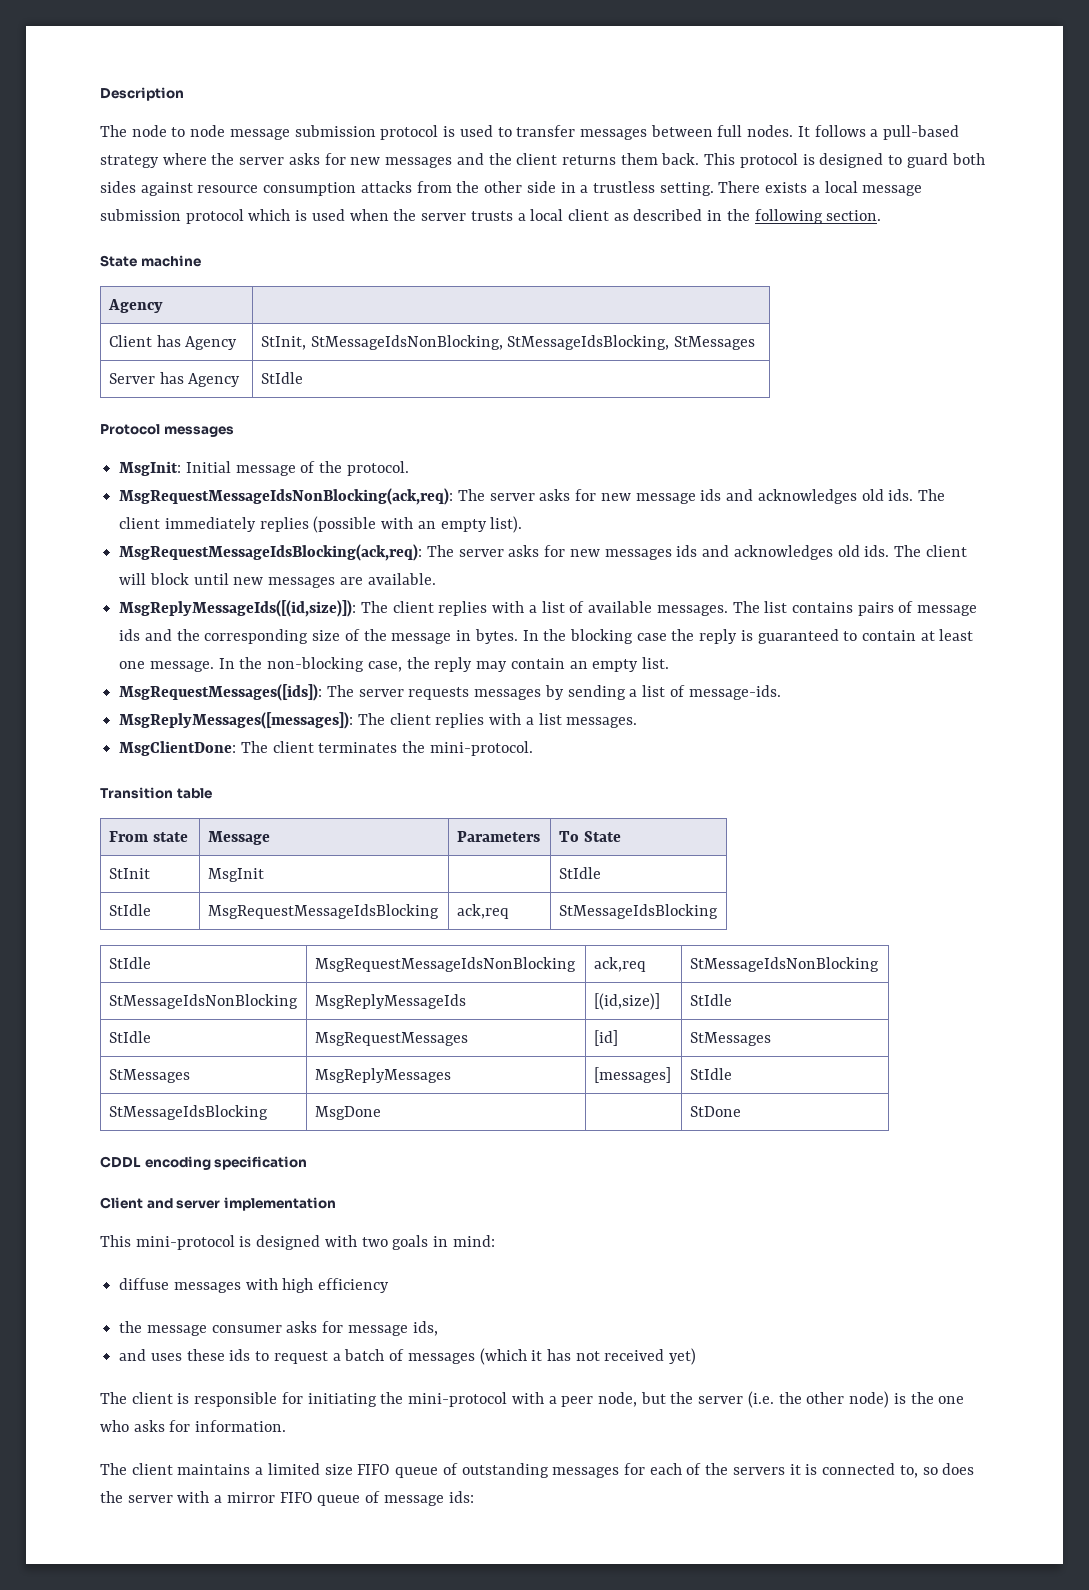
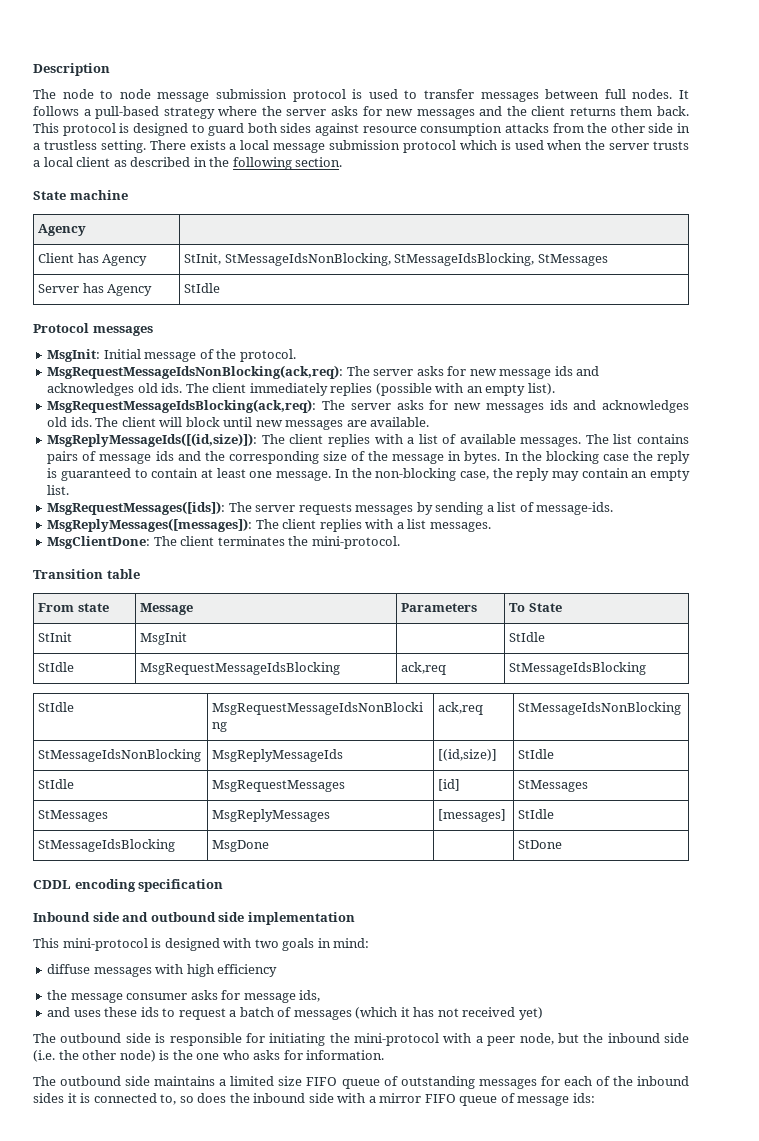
[100,1197,221,1209] Client and server -> [33,912,245,922] Inbound side and outbound side
[131,1392,173,1404] client -> [60,1033,151,1043] outbound side
[698,1396,744,1404] server -> [607,1033,689,1043] inbound side
[131,1463,173,1475] client -> [60,1076,151,1086] outbound side
[732,1467,785,1475] servers -> [637,1076,689,1086] [33,1093,64,1103] inbound sides
[127,1495,173,1503] server -> [253,1093,334,1103] inbound side

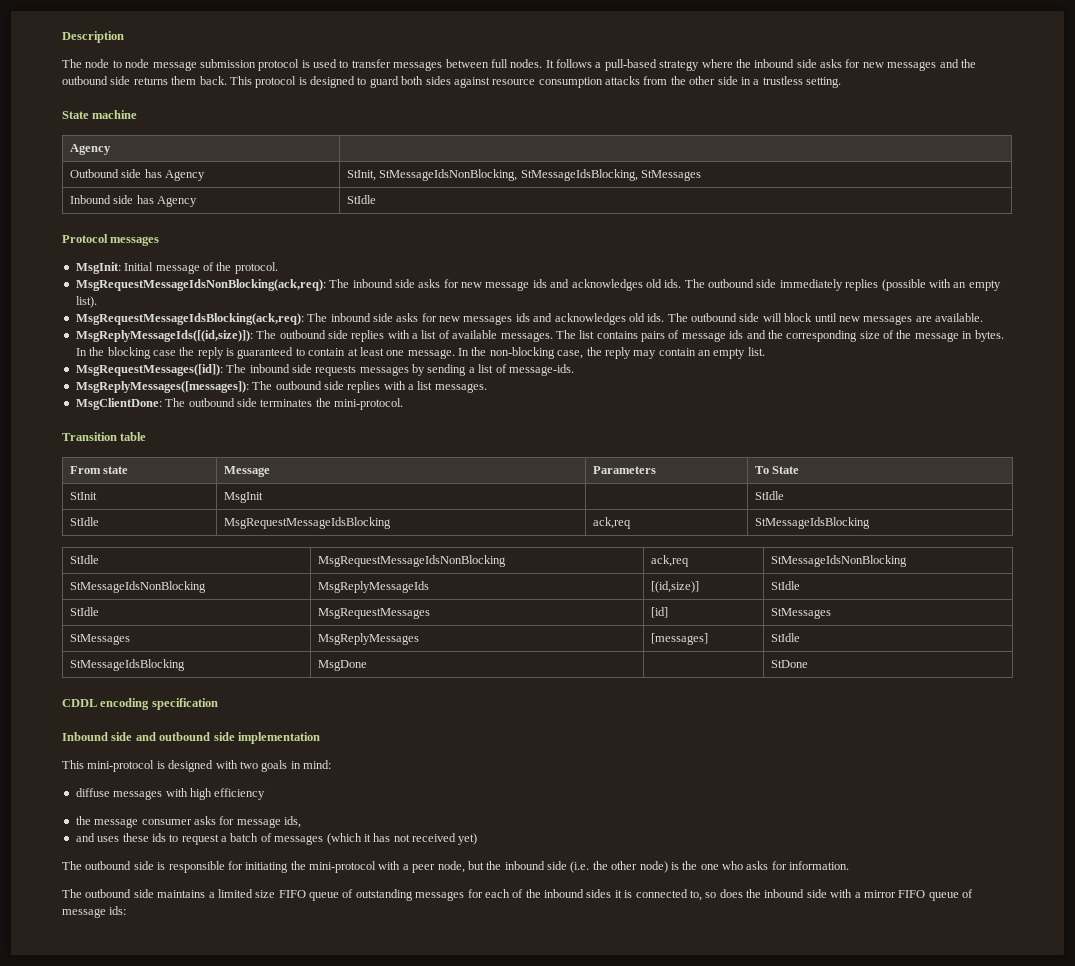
[286,109,327,116] server -> [754,59,817,68] inbound side
[531,106,566,116] client -> [62,76,131,85] outbound side
[149,140,689,153] [33,157,343,170] There exists a local message submission protocol which is used when the server trusts a local client as described in the following section. -> (841, 82) none
[38,253,75,263] Client -> [69,169,142,178] Outbound side
[38,284,80,293] Server -> [69,195,134,204] Inbound side
[373,369,414,376] server -> [352,279,415,288] inbound side
[212,383,247,393] client -> [708,279,777,288] outbound side
[350,403,391,410] server -> [330,313,393,322] inbound side
[121,417,156,427] client -> [691,313,760,322] outbound side
[289,434,324,444] client -> [279,330,348,339] outbound side
[47,501,296,515] MsgRequestMessages([ids]): The server -> [75,364,312,376] MsgRequestMessages([id]): The inbound side
[282,519,317,529] client -> [275,381,344,390] outbound side
[180,536,215,546] client -> [188,398,257,407] outbound side

